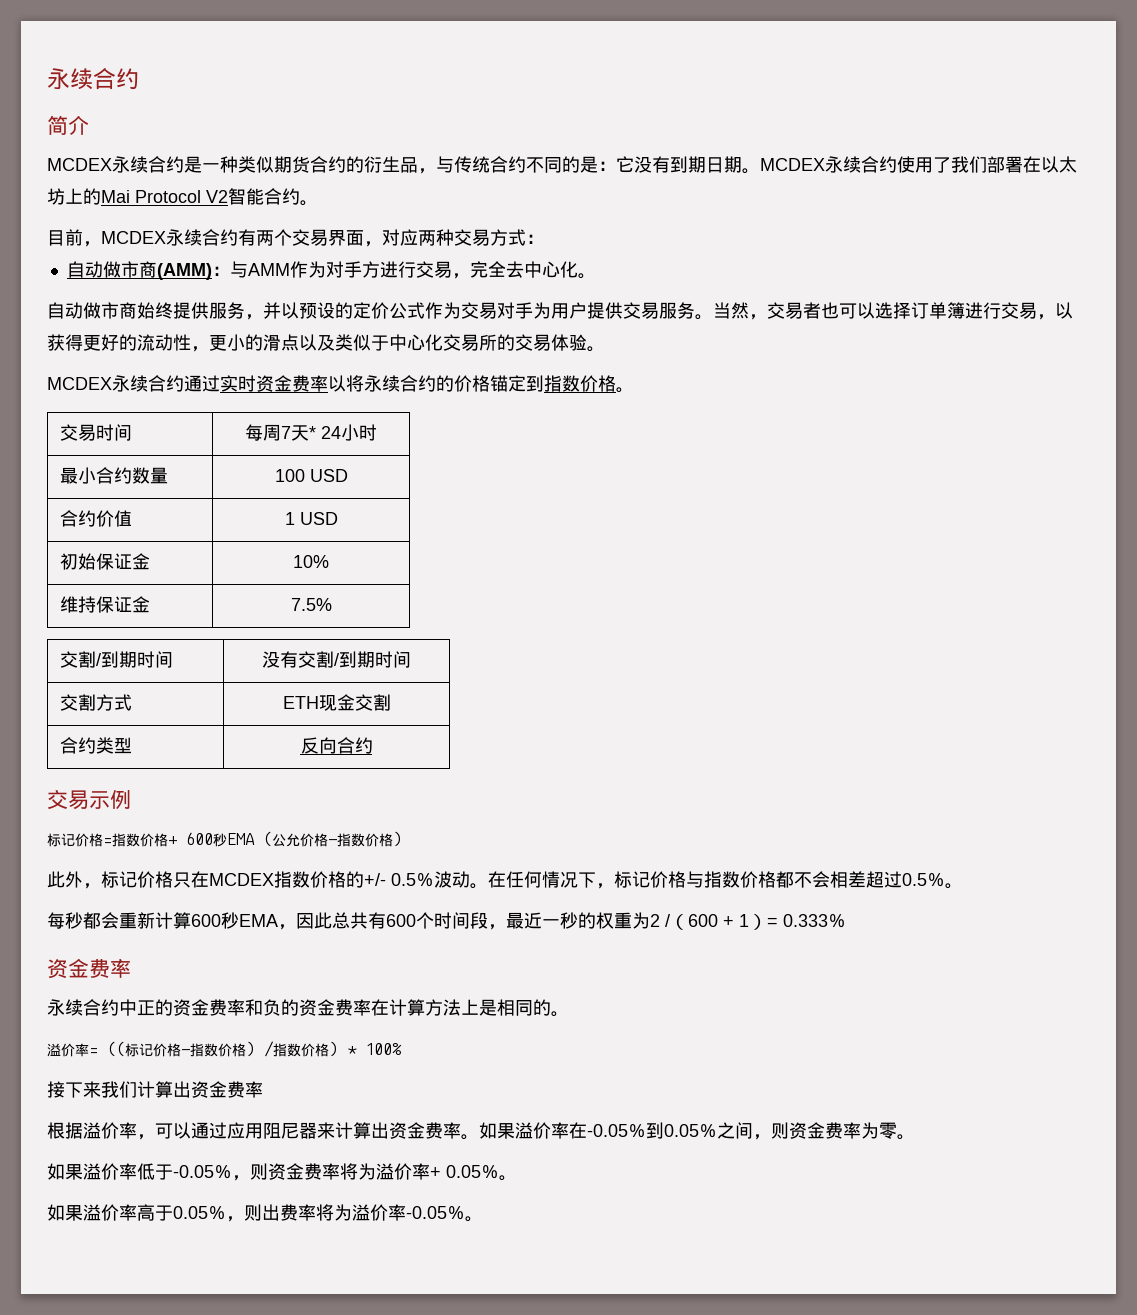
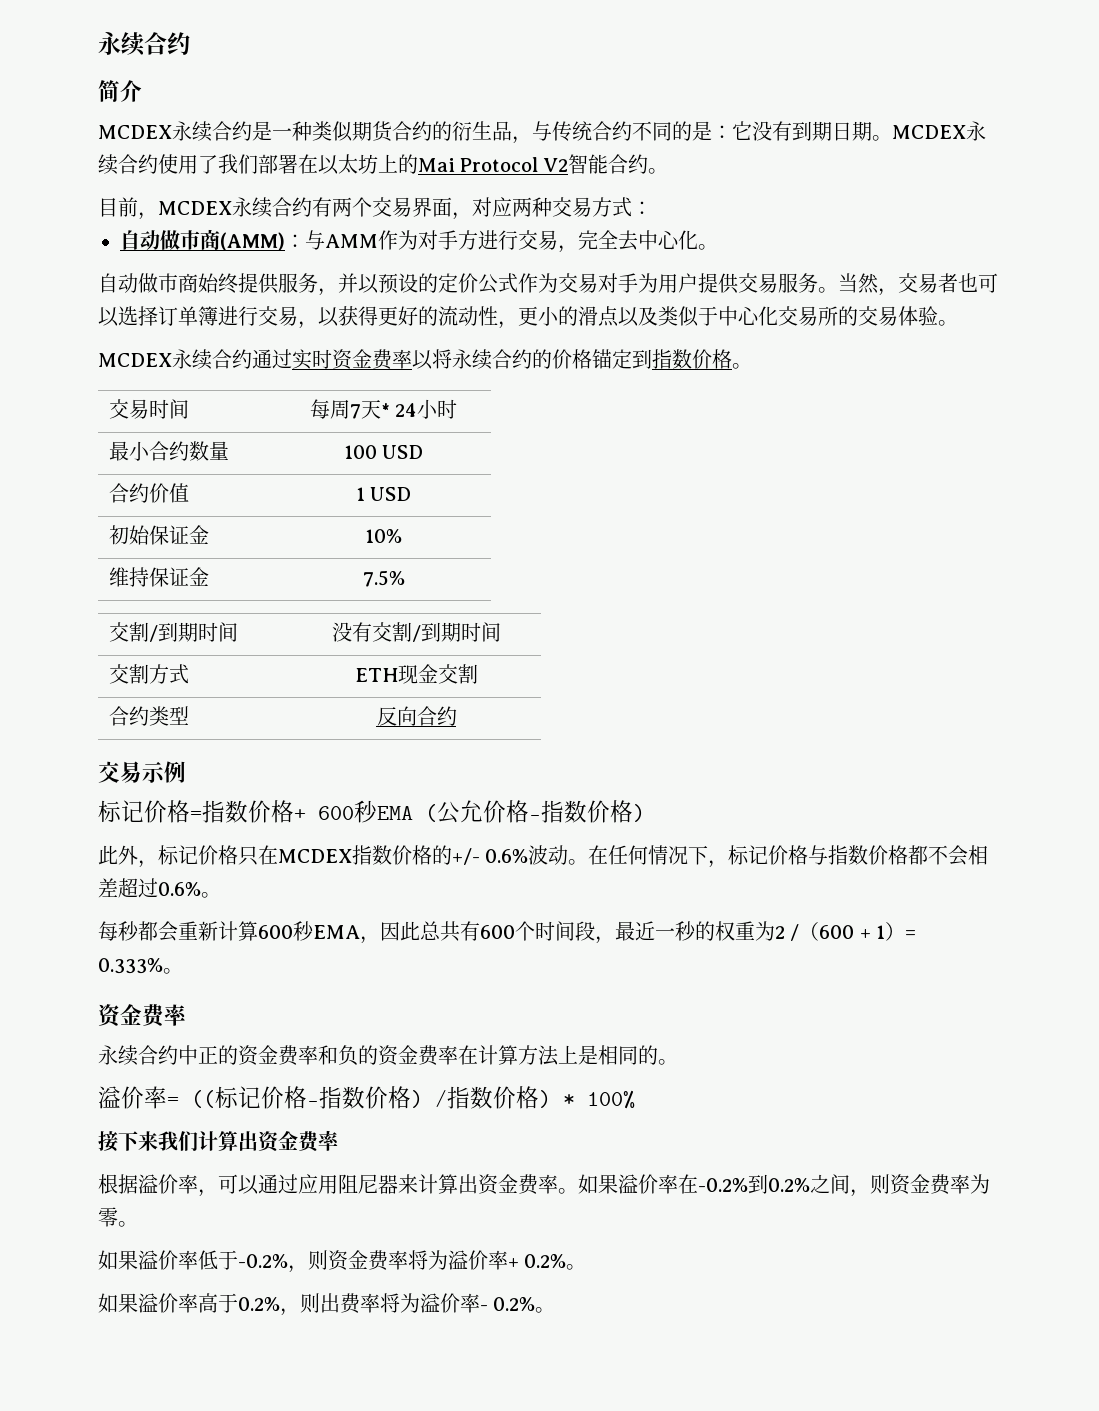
[391,872,434,887] 0.5％ -> [485,849,529,863] 0.6%
[902,872,945,887] 0.5％ -> [158,882,201,896] 0.6%
[783,913,846,928] 0.333％ -> [98,958,183,974] 0.333%。
[587,1122,717,1139] -0.05％到0.05％ -> [698,1174,810,1194] -0.2%到0.2%
[173,1164,232,1179] -0.05％ -> [238,1254,288,1268] -0.2%
[446,1164,499,1179] 0.05％ -> [524,1254,567,1268] 0.2%
[173,1205,226,1220] 0.05％ -> [238,1297,280,1311] 0.2%
[406,1205,465,1220] -0.05％ -> [480,1297,536,1311] - 0.2%

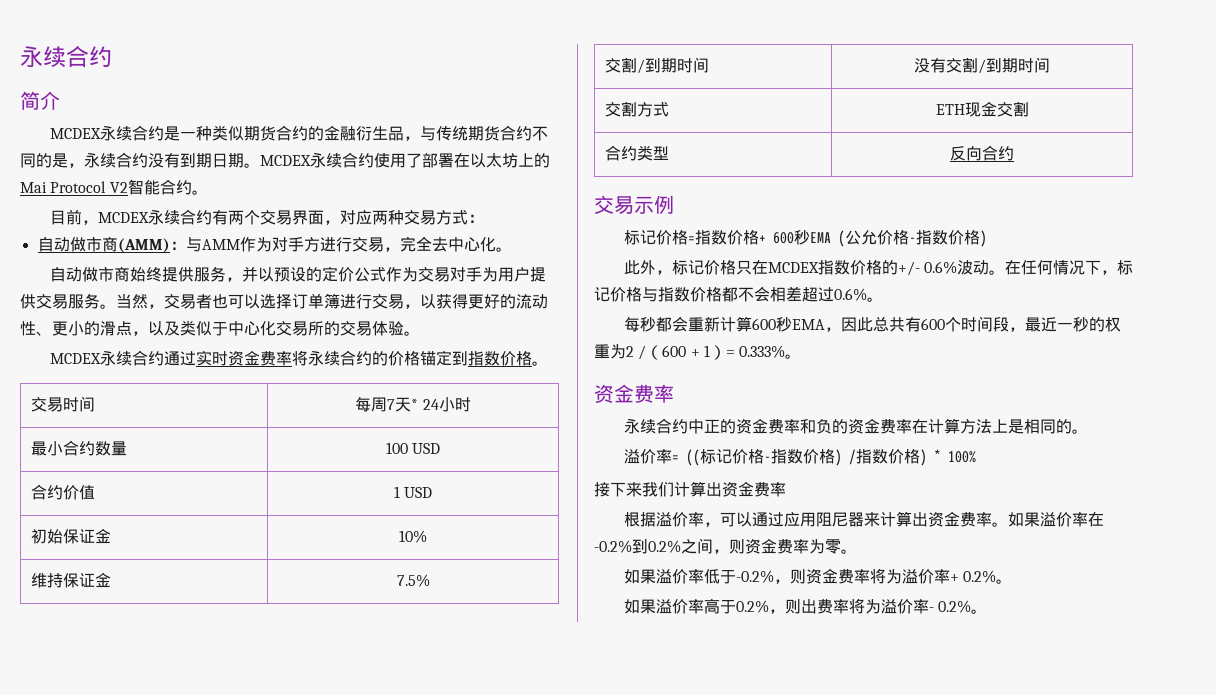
(452, 131) none -> [323,126,356,141] 金融
(592, 131) none -> [467,126,500,141] 期货
[712,121,752,140] ：它 -> [68,152,148,168] ，永续合约
[218,154,258,174] 我们 -> (422, 160) none
[498,321,518,329] ， -> [36,331,52,336] 、
(619, 316) none -> [132,331,148,336] ，
[412,350,433,370] 以 -> (292, 358) none

